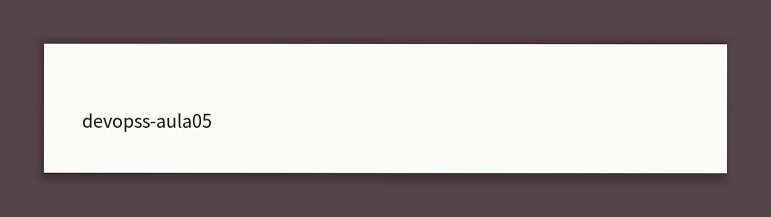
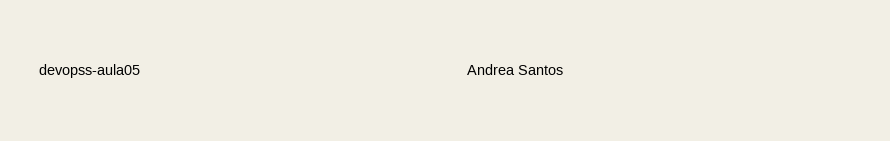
(212, 122) none -> [467,64,563,75] // Andrea Santos

